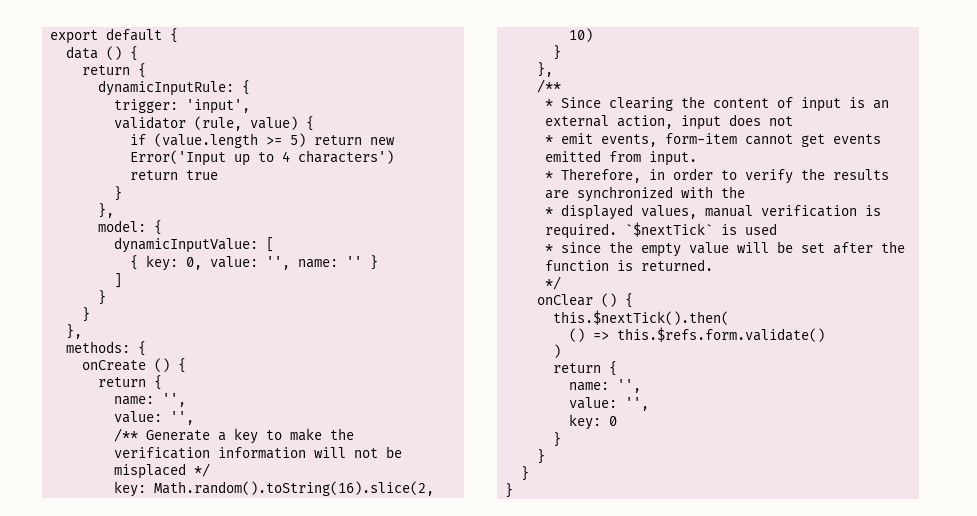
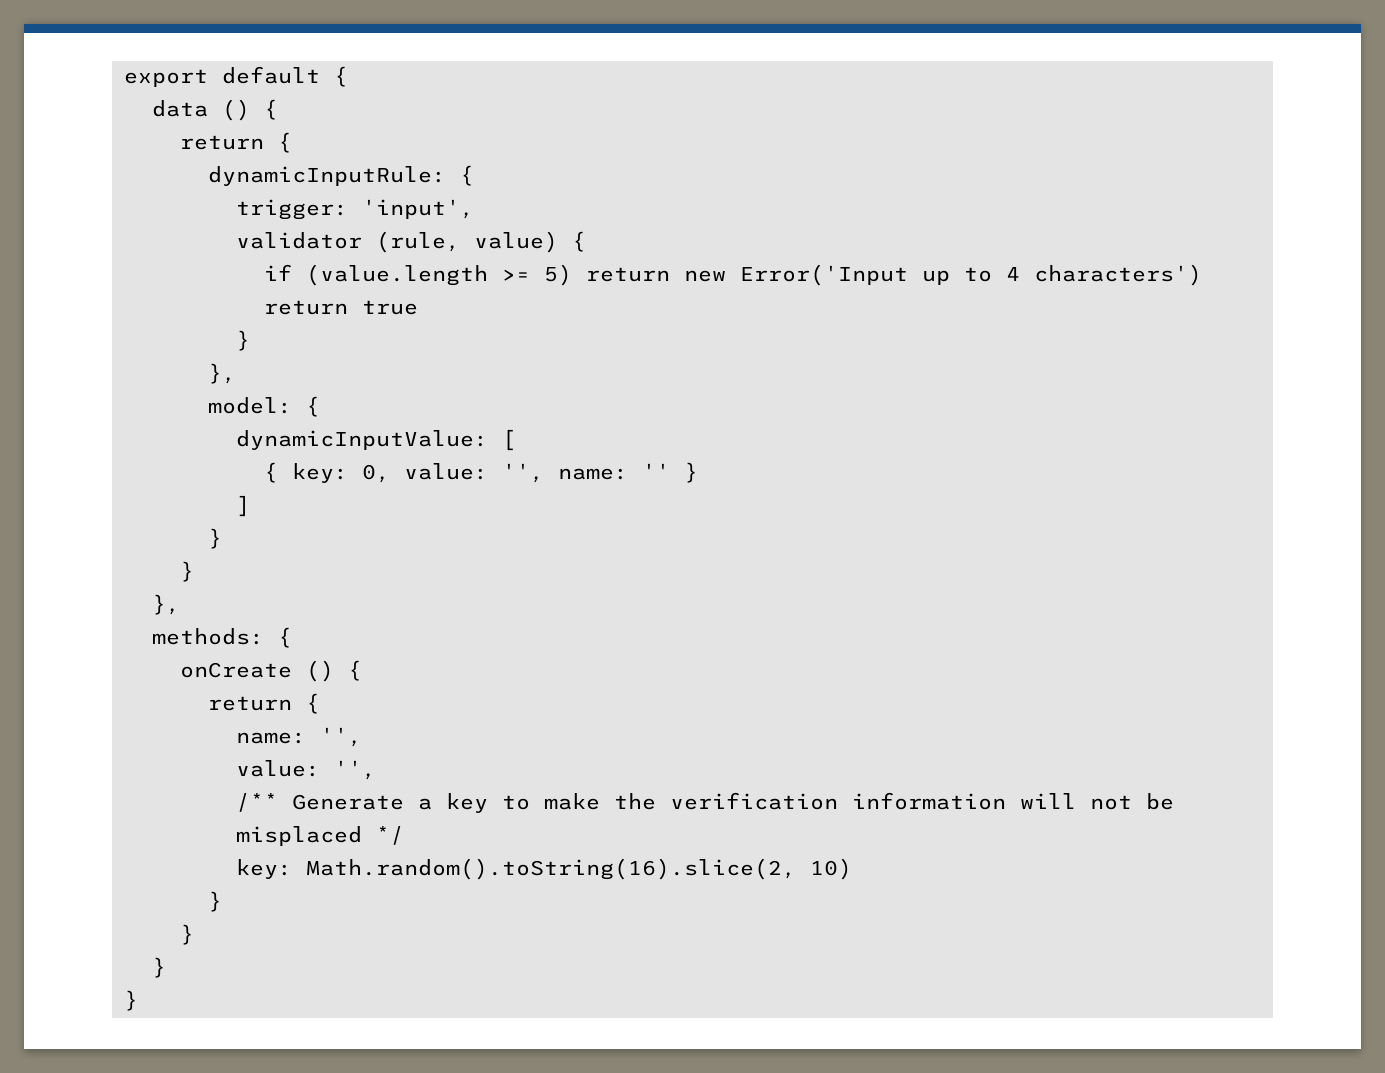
[537,62,554,77] [537,79,562,93] [545,96,890,112] [545,114,794,130] [545,133,882,147] [545,150,698,166] [545,168,890,184] [545,186,746,202] [545,204,882,220] [545,222,778,239] [545,241,906,257] [545,259,714,271] [545,276,562,290] [537,293,634,308] [553,310,730,325] [569,327,826,342] [553,344,562,358] [553,361,618,376] [569,379,642,393] [569,397,650,411] [569,414,618,430] [553,432,562,447] [537,449,546,464] [521,466,530,481] [505,483,514,498] // }, // /** // * Since clearing the content of input is an external action, input does not // * emit events, form-item cannot get events emitted from input. // * Therefore, in order to verify the results are synchronized with the // * displayed values, manual verification is required. `$nextTick` is used // * since the empty value will be set after the function is returned. // */ // onClear () { // this.$nextTick().then( // () => this.$refs.form.validate() // ) // return { // name: '', // value: '', // key: 0 // } // } // } // } -> [179,924,194,945] [151,957,166,978] [123,990,138,1011] // } // } // }

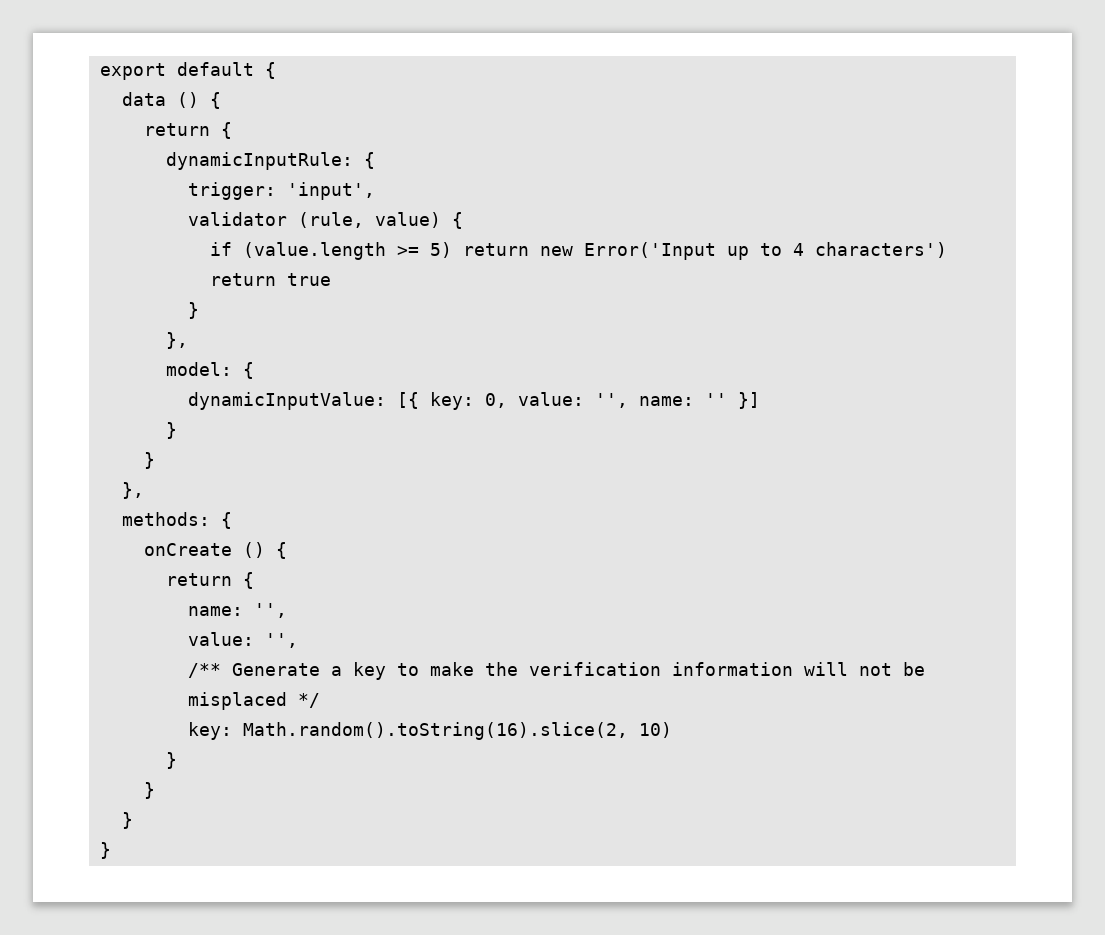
[501,429,516,451] [263,462,278,483] [ // { -> [397,392,420,409] [{
[683,462,698,483] [235,495,250,517] } // ] -> [738,392,761,409] }]

